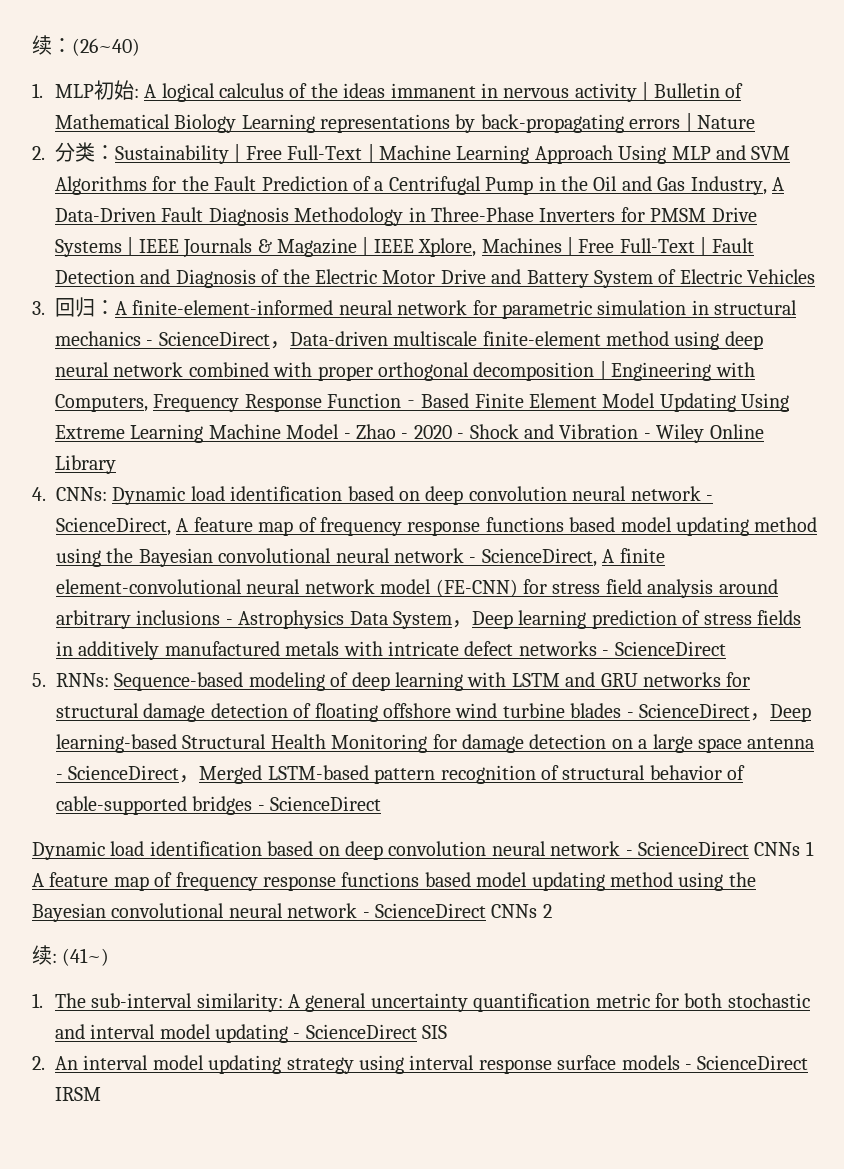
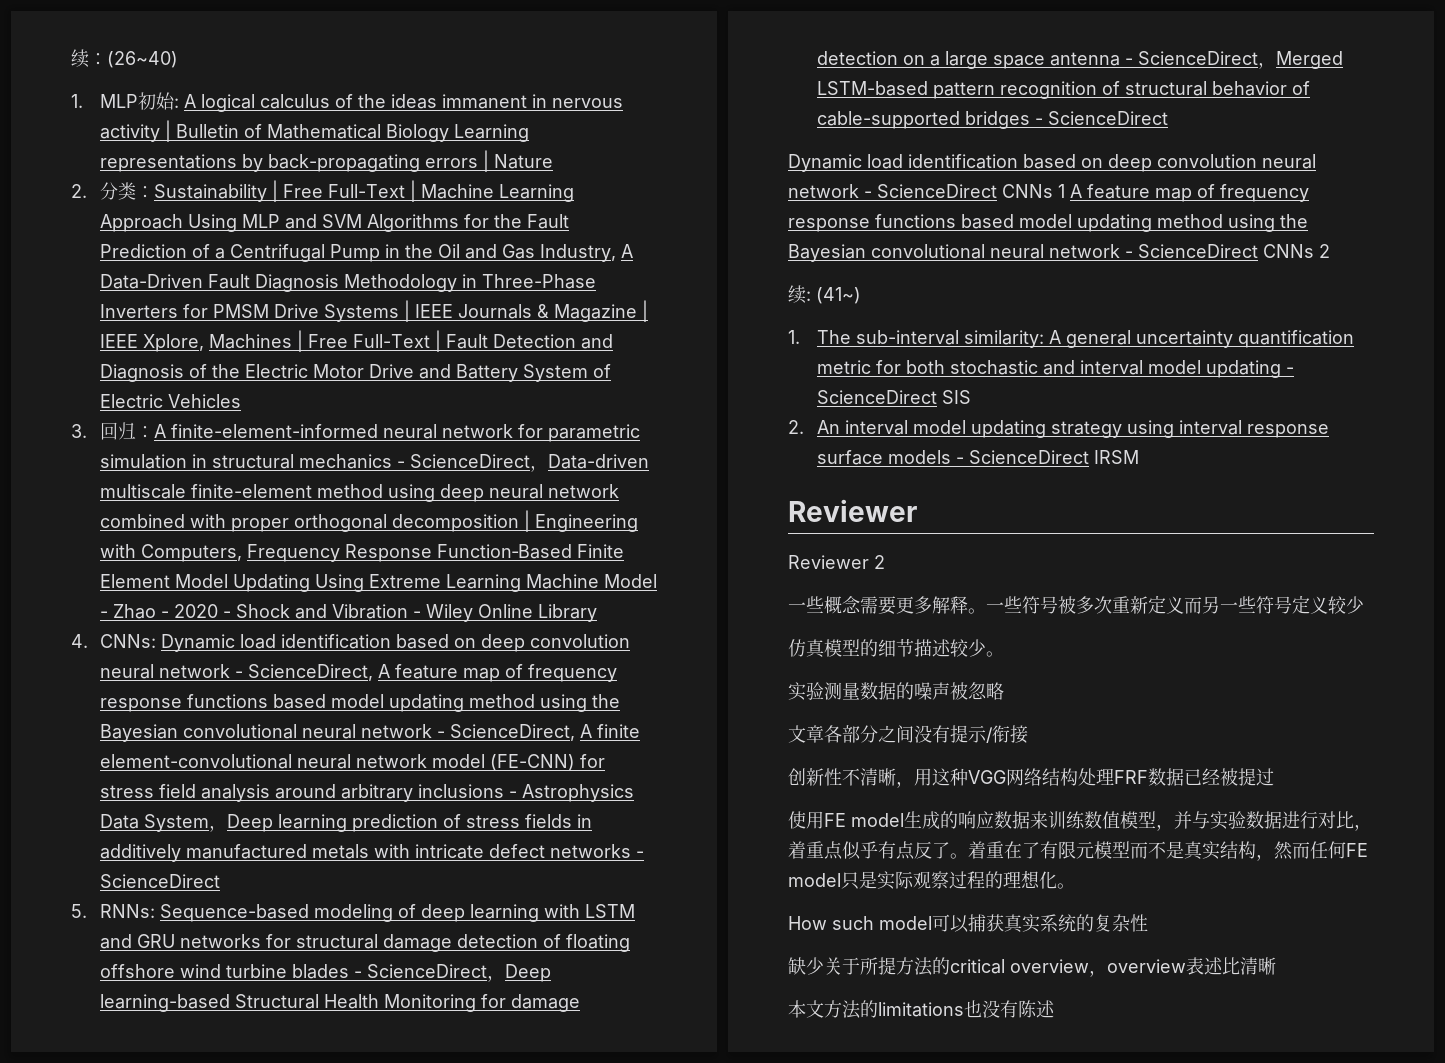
(101, 1094) none -> [788,499,917,522] [788,555,885,569] [788,595,1364,615] [788,639,1004,658] [788,682,1004,701] [788,725,1028,744] [788,768,1274,788] [788,811,1372,831] [788,841,1368,861] [788,870,1075,890] [788,914,1148,933] [788,957,1276,977] [788,1000,1055,1019] // Reviewer // Reviewer 2 // 一些概念需要更多解释。一些符号被多次重新定义而另一些符号定义较少 // 仿真模型的细节描述较少。 // 实验测量数据的噪声被忽略 // 文章各部分之间没有提示/衔接 // 创新性不清晰，用这种VGG网络结构处理FRF数据已经被提过 // 使用FE model生成的响应数据来训练数值模型，并与实验数据进行对比，着重点似乎有点反了。着重在了有限元模型而不是真实结构，然而任何FE model只是实际观察过程的理想化。 // How such model可以捕获真实系统的复杂性 // 缺少关于所提方法的critical overview，overview表述比清晰 // 本文方法的limitations也没有陈述

